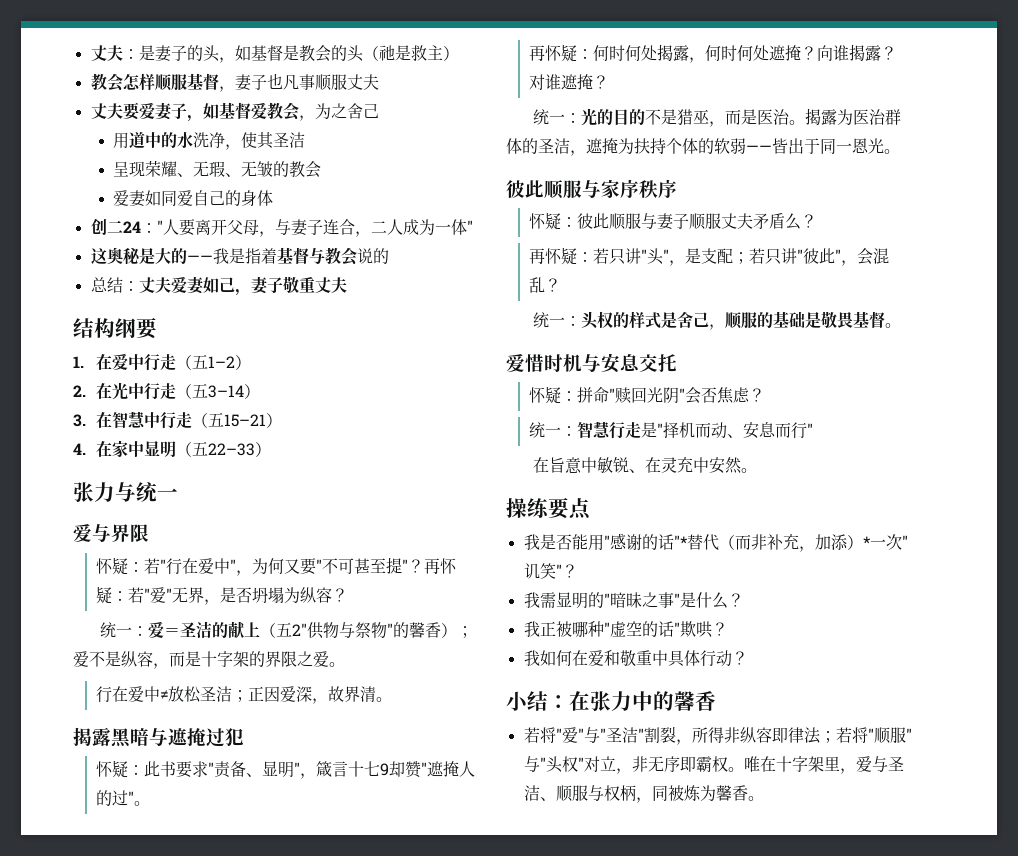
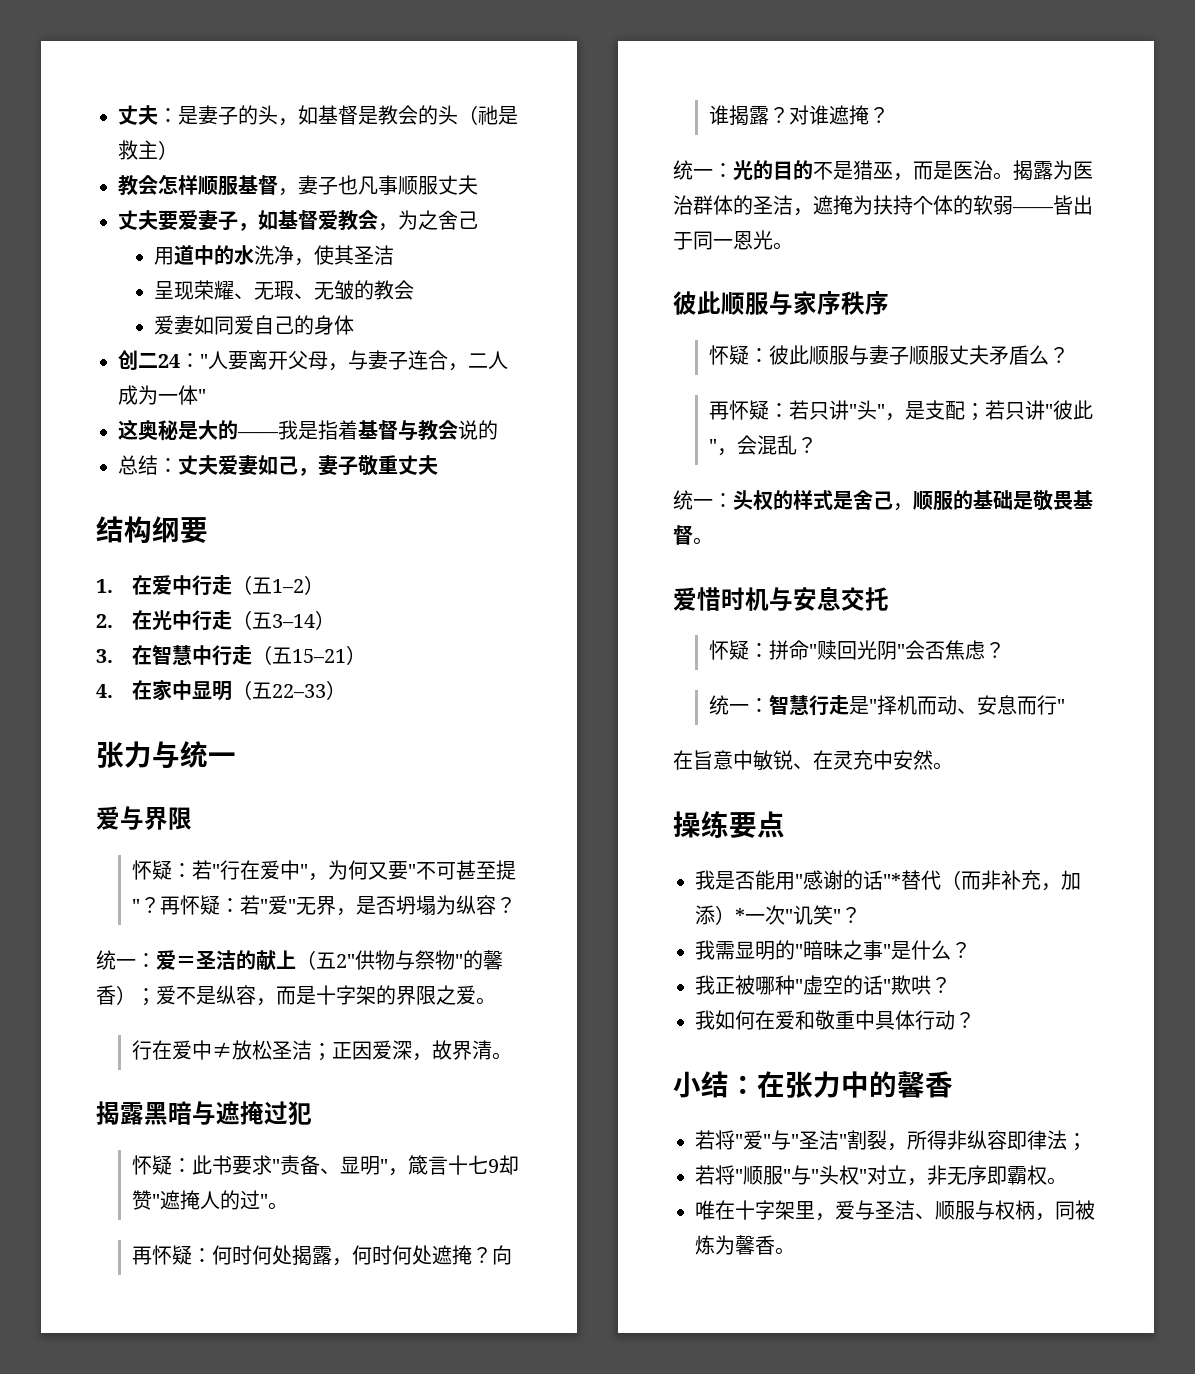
(836, 737) none -> (1087, 1142) //
(744, 769) none -> (1067, 1181) //

